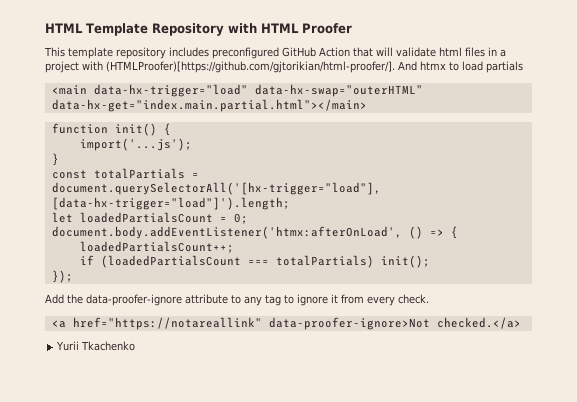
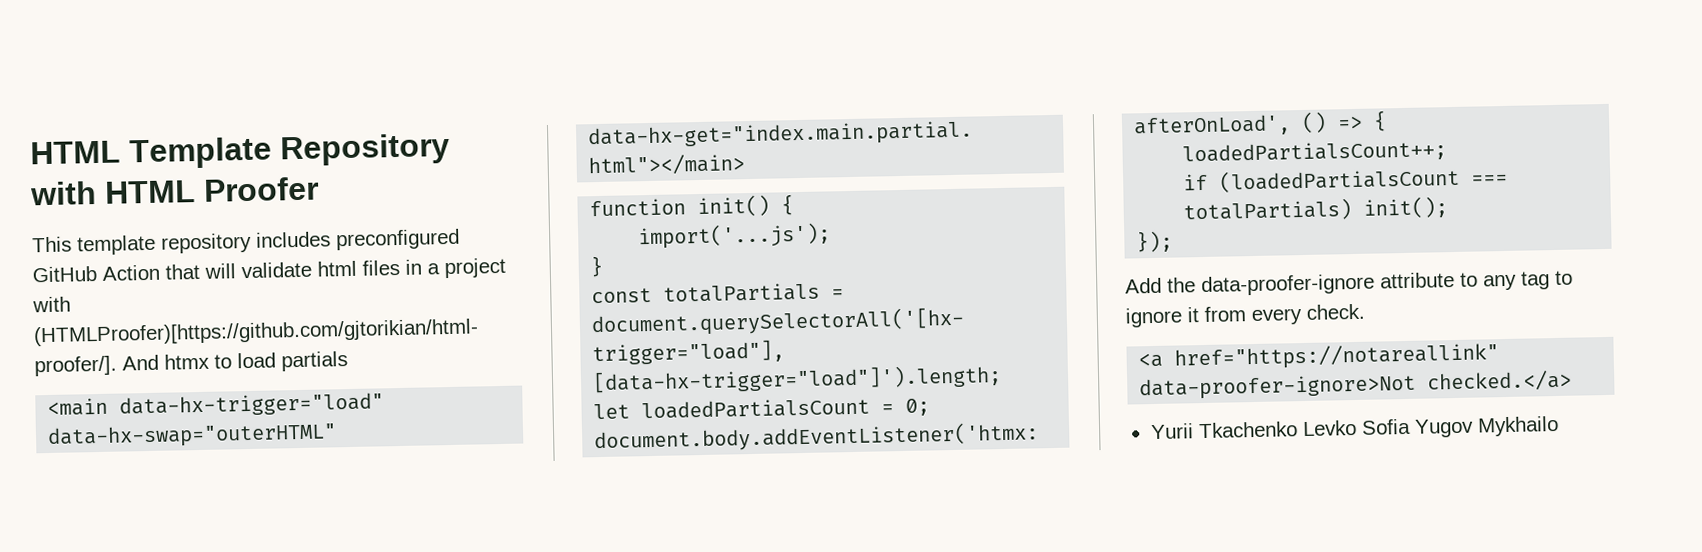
(136, 346) none -> [1301,415,1559,438] Levko Sofia Yugov Mykhailo

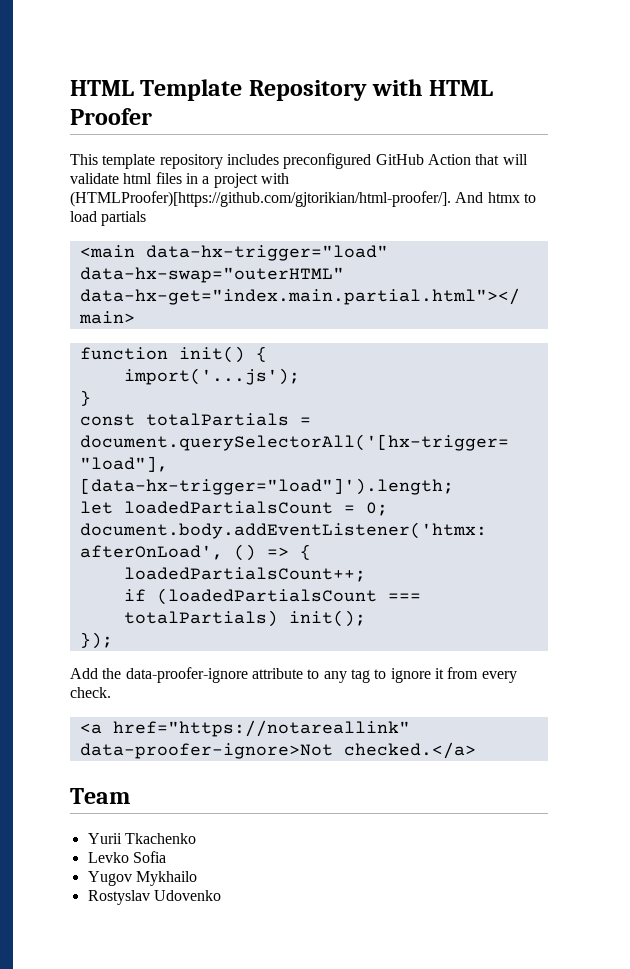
(1573, 381) none -> [70,788,130,804] // Team
(1298, 430) none -> (196, 838) //
(1411, 426) none -> (166, 857) //
(1559, 426) none -> [87,890,221,905] // Rostyslav Udovenko

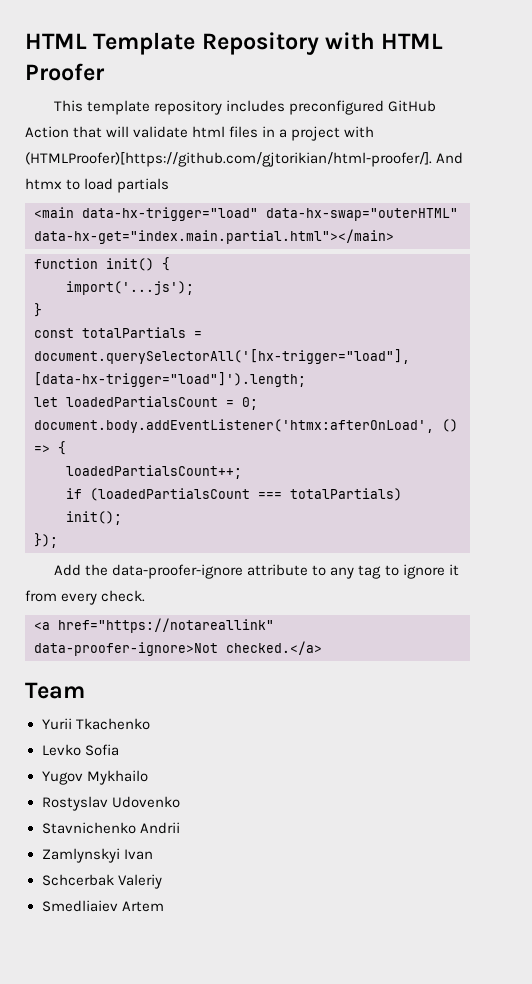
(221, 895) none -> [41,822,180,834] [41,848,153,863] [41,874,162,889] [41,900,164,912] // Stavnichenko Andrii // Zamlynskyi Ivan // Schcerbak Valeriy // Smedliaiev Artem

